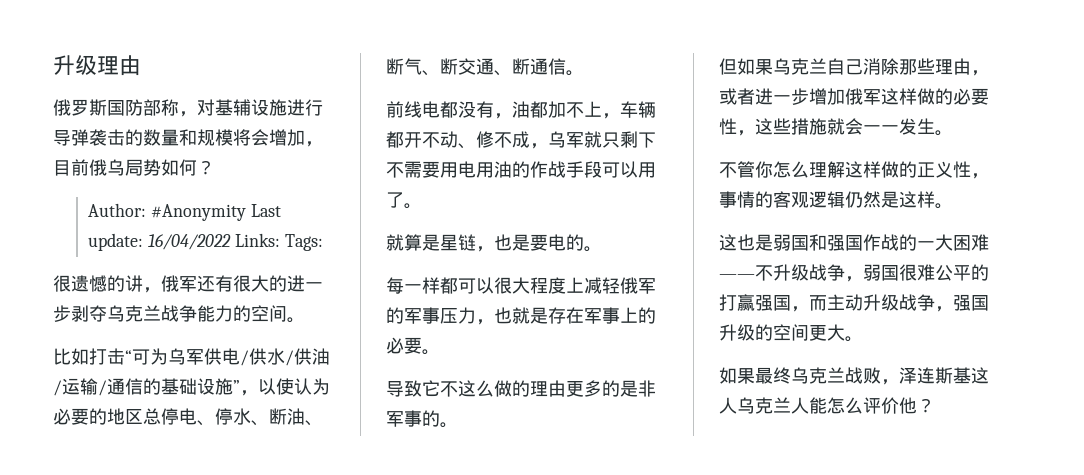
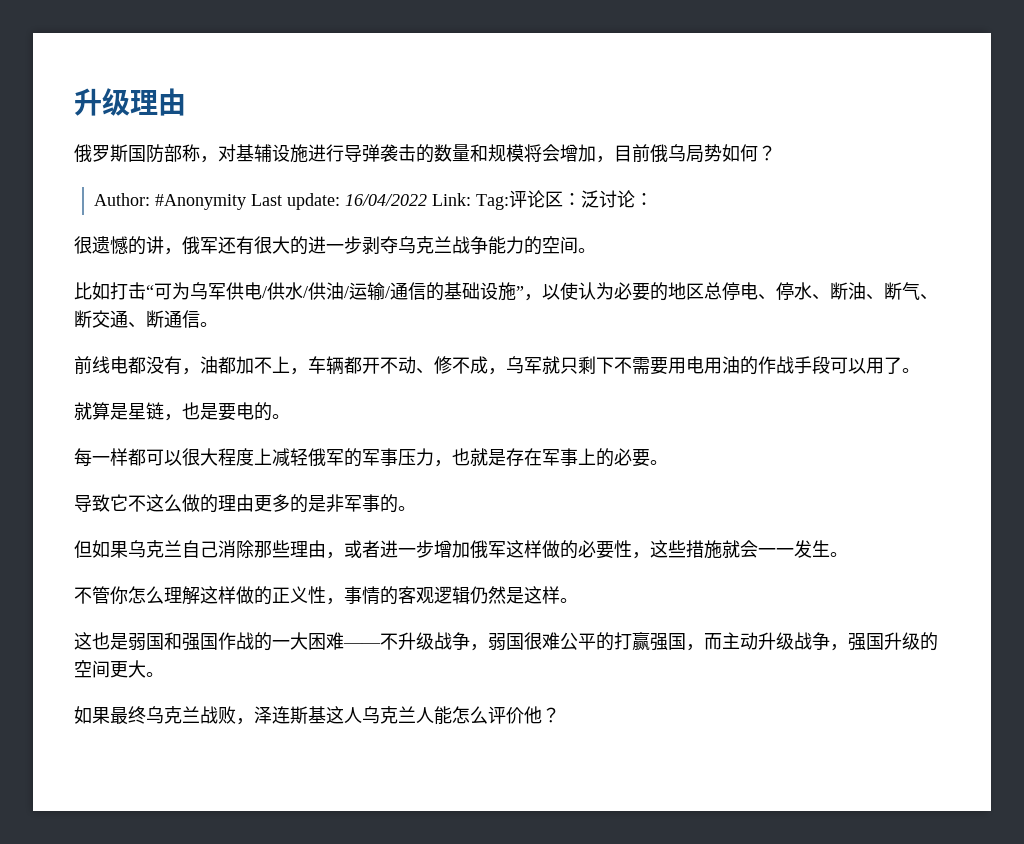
[235,233,323,251] Links: Tags: -> [432,190,654,210] Link: Tag:评论区：泛讨论：

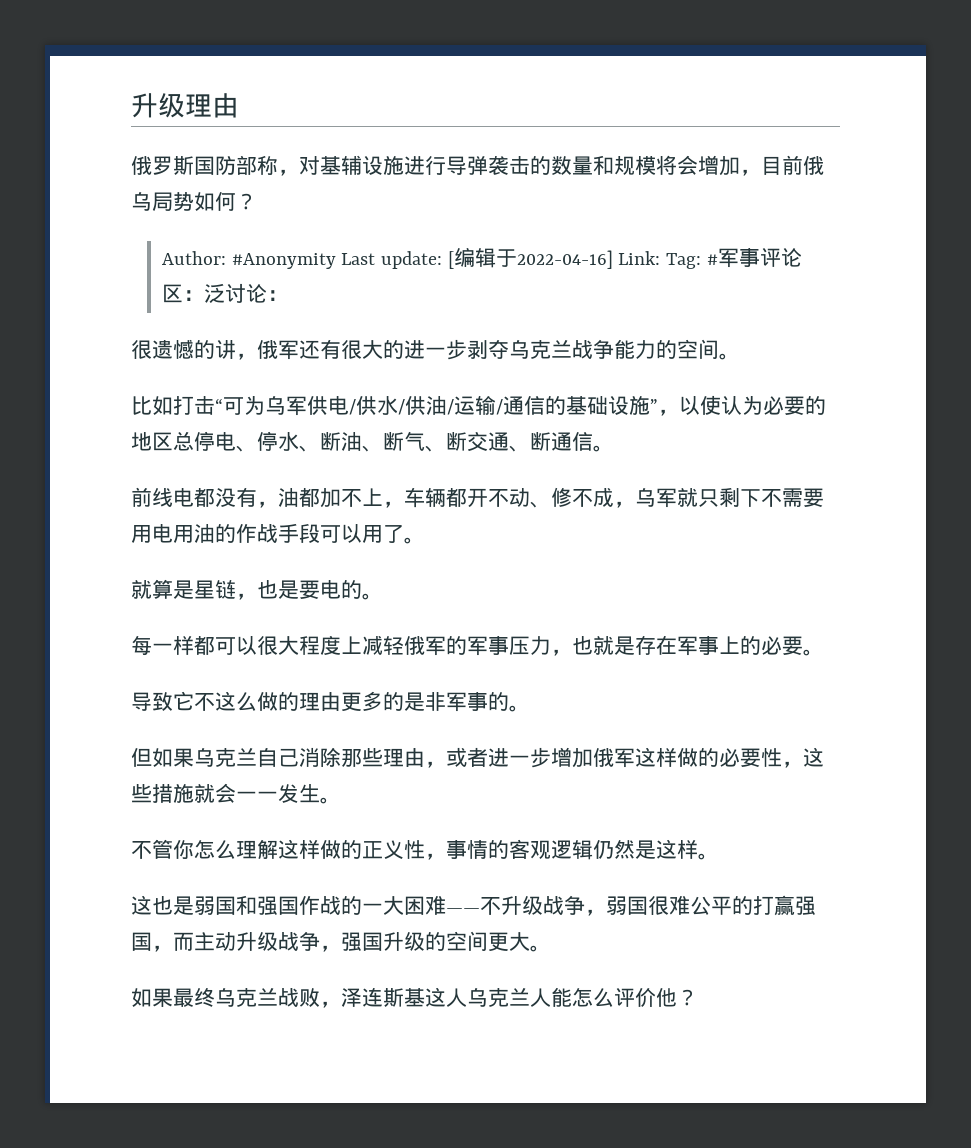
[345,193,510,210] 16/04/2022 Link: Tag: -> [447,247,760,269] [编辑于2022-04-16] Link: Tag: #军事

